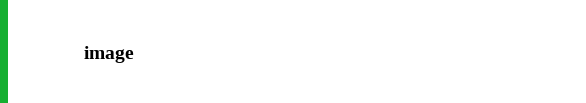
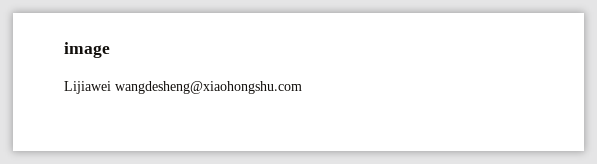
(134, 54) none -> [64,81,302,94] // Lijiawei wangdesheng@xiaohongshu.com

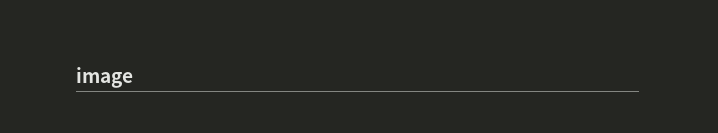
[64,81,302,94] // Lijiawei wangdesheng@xiaohongshu.com -> (133, 77) none

